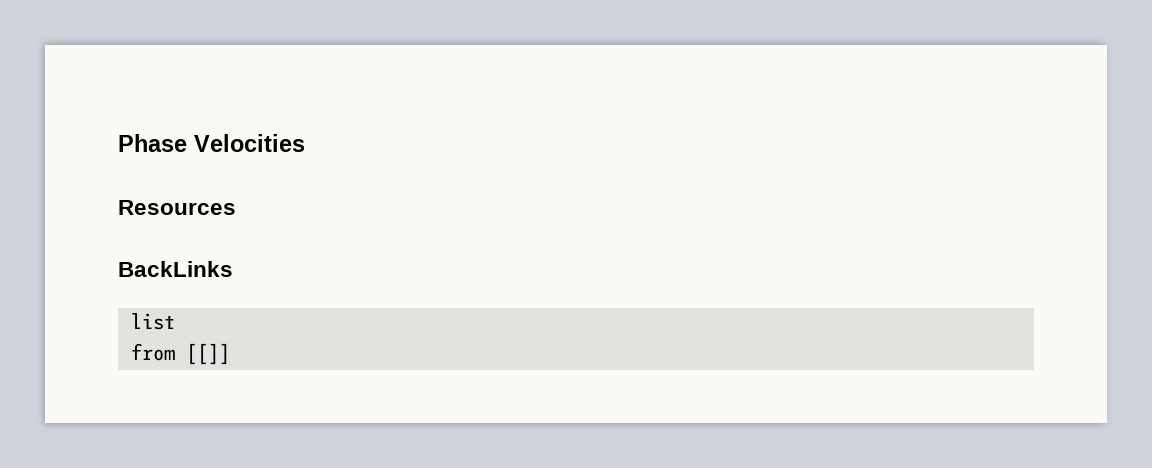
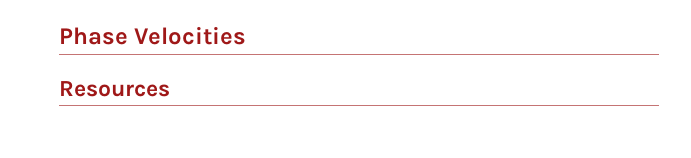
[118,261,233,277] [130,313,175,330] [130,343,230,365] // BackLinks // list // from [[]] -> (170, 89) none

